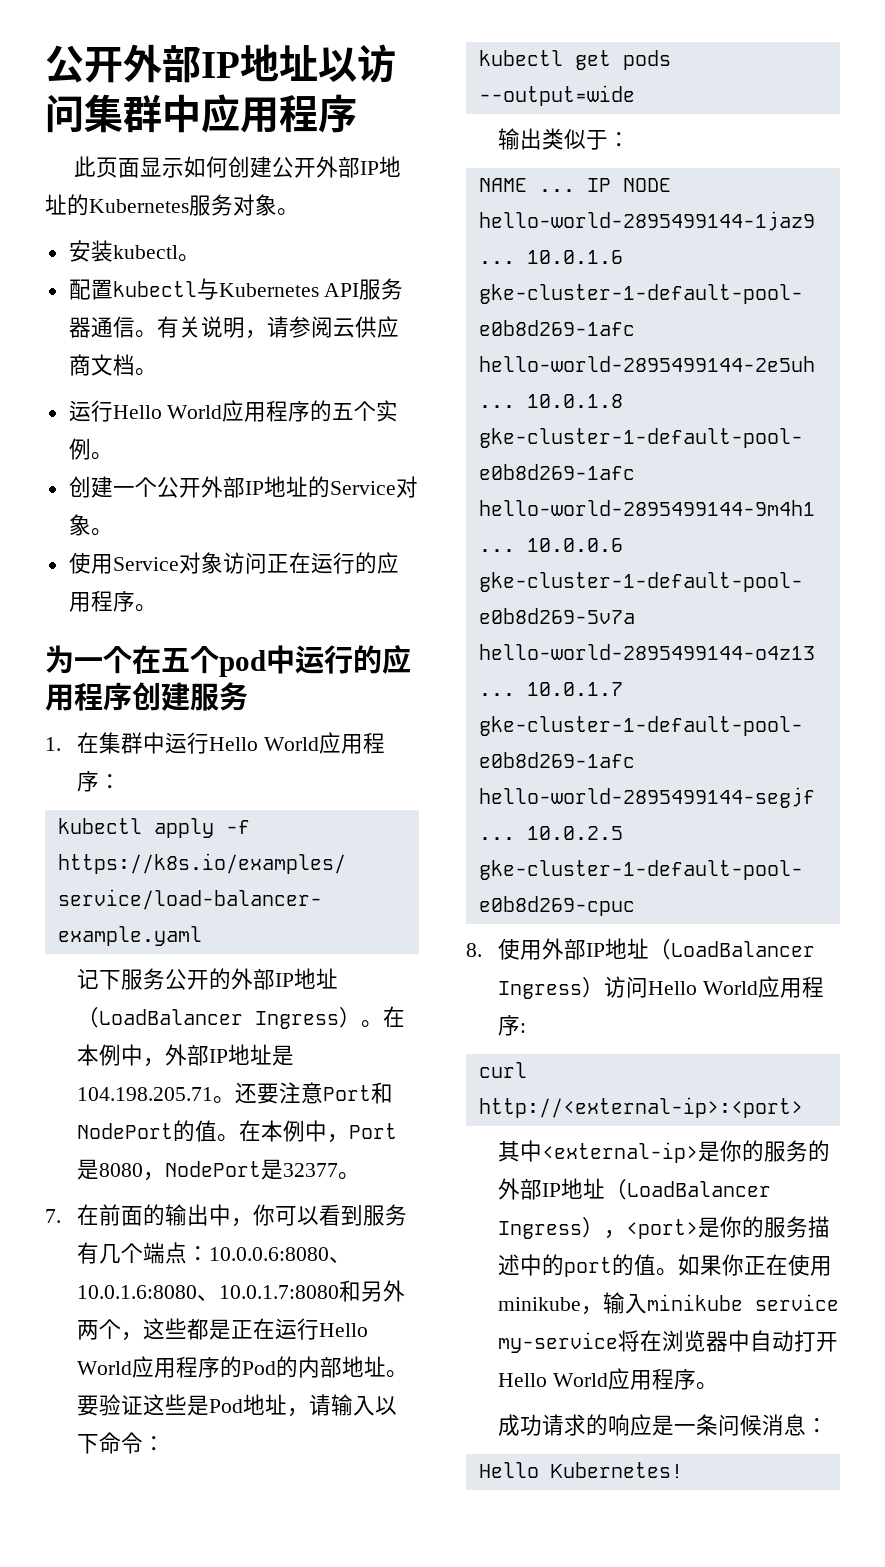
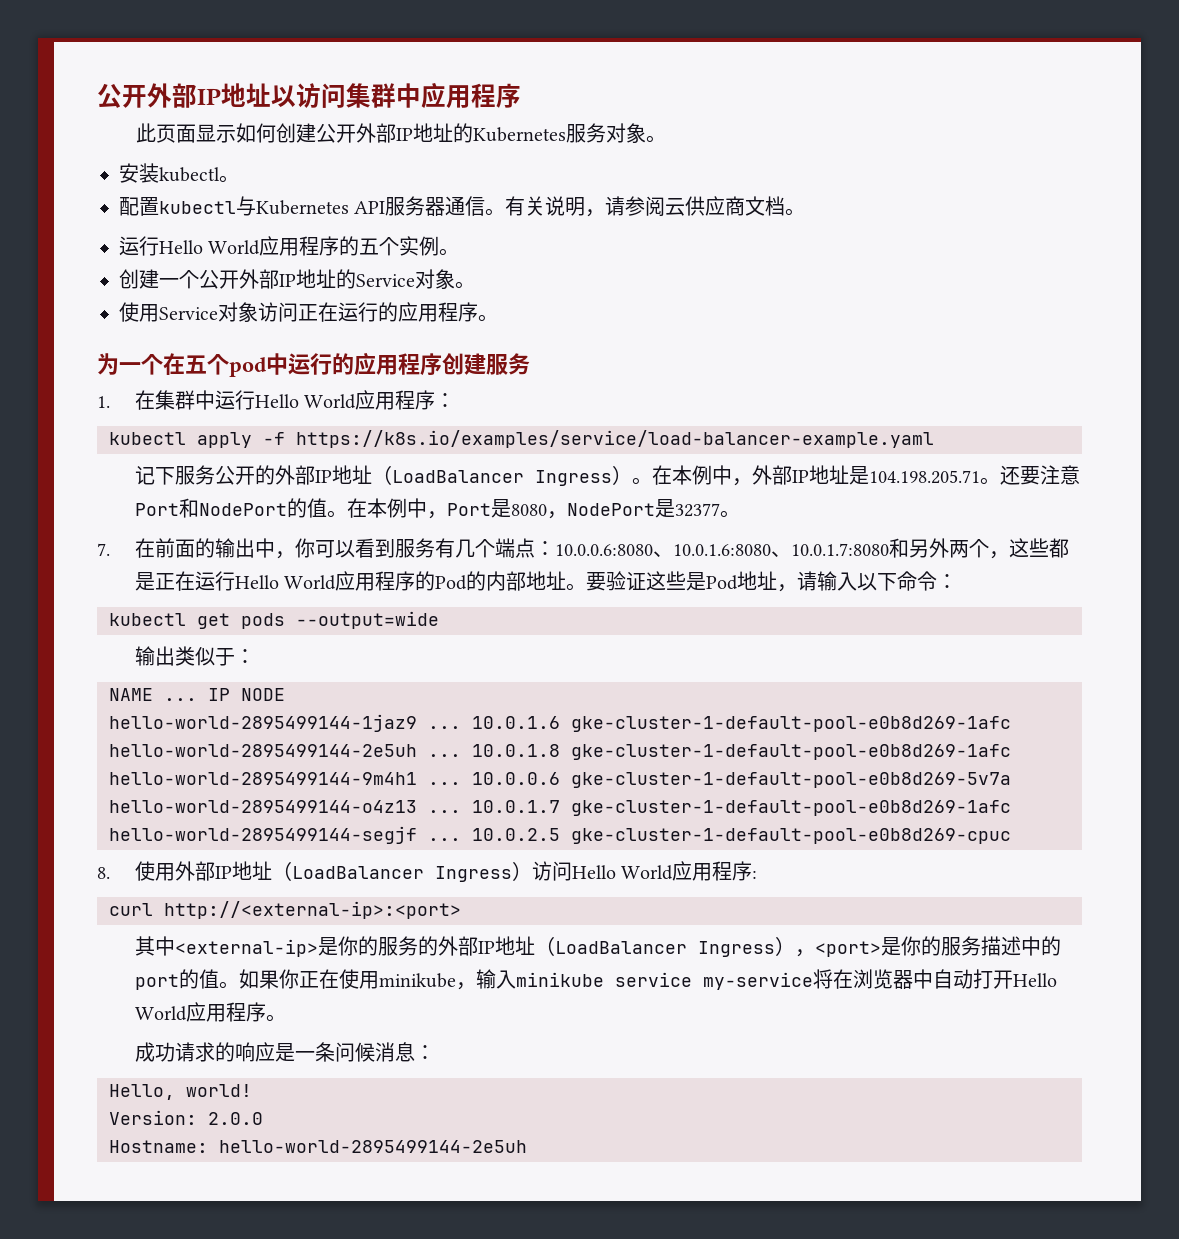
[478,1462,683,1478] Hello Kubernetes! -> [109,1084,252,1100] [109,1110,263,1125] [109,1140,527,1153] Hello, world! // Version: 2.0.0 // Hostname: hello-world-2895499144-2e5uh

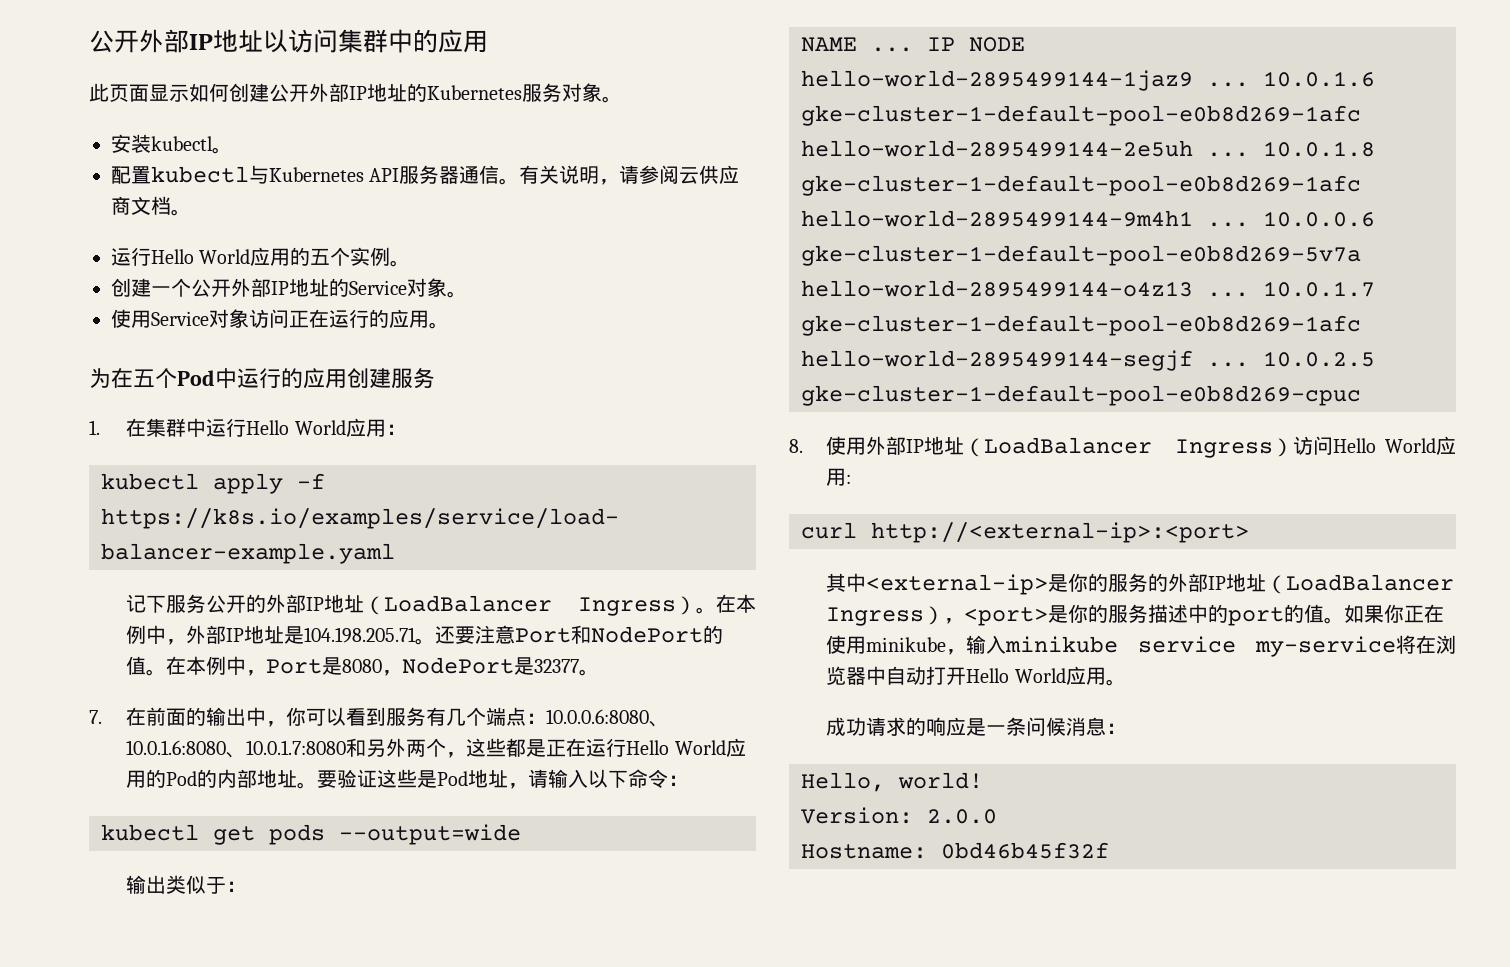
[421,82,521,108] 应用程序 -> [413,29,488,53] 的应用
[299,236,340,256] 程序 -> (291, 257) none
[438,302,478,322] 程序 -> (429, 319) none
[119,353,267,377] 一个在五个pod -> [111,368,215,388] 在五个Pod
[398,353,442,376] 程序 -> (347, 378) none
[395,390,436,410] 程序 -> (386, 428) none
[375,571,416,591] 程序 -> (147, 779) none
[712,861,753,881] 程序 -> (847, 477) none
[225,1002,266,1022] 程序 -> (1106, 676) none
[219,1140,527,1153] hello-world-2895499144-2e5uh -> [941,842,1109,859] 0bd46b45f32f

